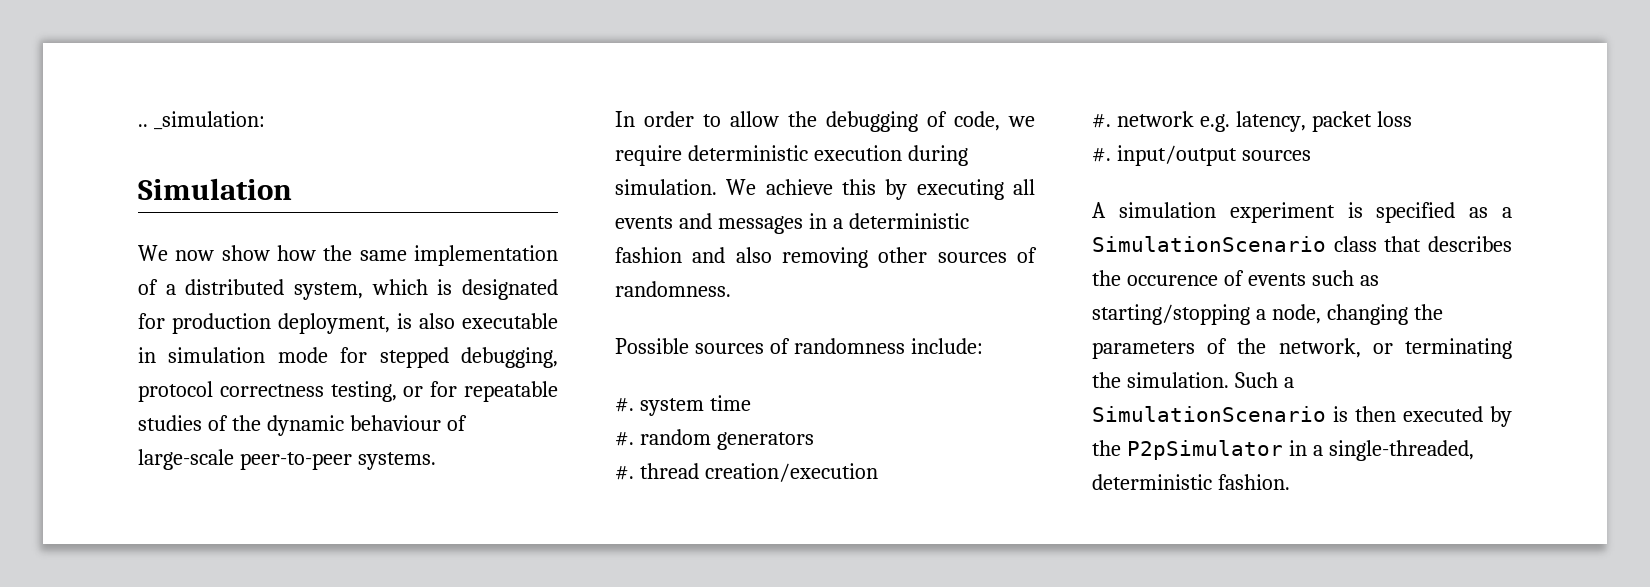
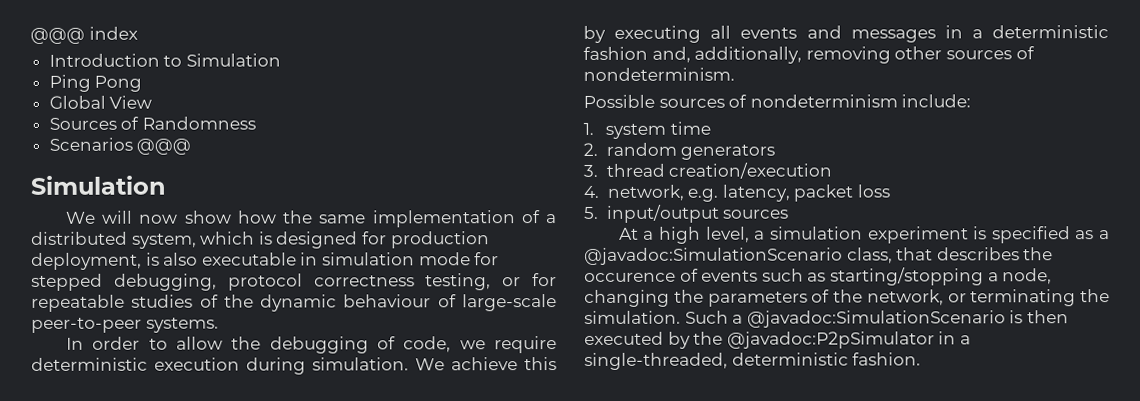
[138,111,265,130] .. _simulation: -> [30,26,138,44] [48,53,281,67] [48,74,143,92] [48,95,153,109] [48,116,256,130] [48,137,192,155] @@@ index // Introduction to Simulation // Ping Pong // Global View // Sources of Randomness // Scenarios @@@
(168, 253) none -> [102,210,134,224] will
[462,279,558,300] designated -> [276,231,359,249] designed
[692,247,772,263] and also -> [651,46,803,64] and, additionally,
[615,281,731,297] randomness. -> [583,67,735,81] nondeterminism.
[793,338,905,354] randomness -> [749,94,898,108] nondeterminism
[615,397,634,412] #. -> [583,122,594,135] 1.
[615,431,634,446] #. -> [583,142,598,156] 2.
[615,465,634,480] #. -> [583,164,598,177] 3.
[1092,111,1194,128] #. network -> [583,184,685,201] 4. network,
[1092,147,1111,162] #. -> [584,206,599,219] 5.
[1092,202,1106,218] A -> [618,226,766,244] At a high level, a
[1092,236,1377,252] SimulationScenario class -> [584,247,893,265] @javadoc:SimulationScenario class,
[1092,406,1326,422] SimulationScenario -> [746,310,1006,328] @javadoc:SimulationScenario
[1126,440,1283,460] P2pSimulator -> [726,331,935,349] @javadoc:P2pSimulator

